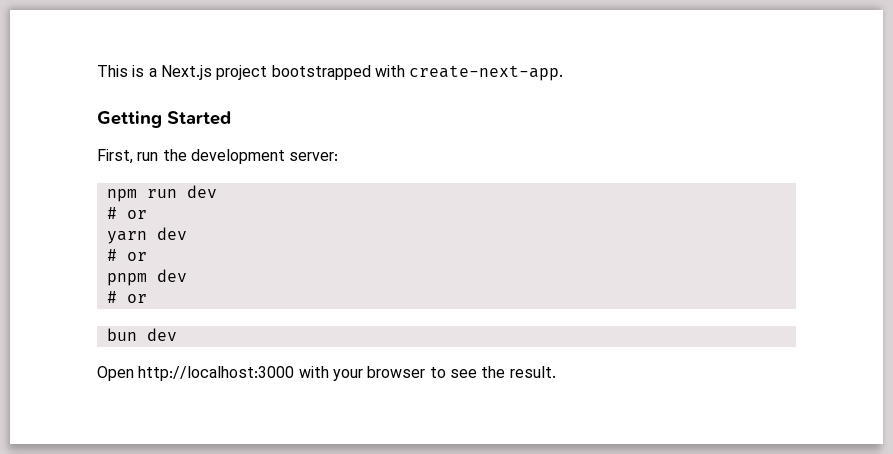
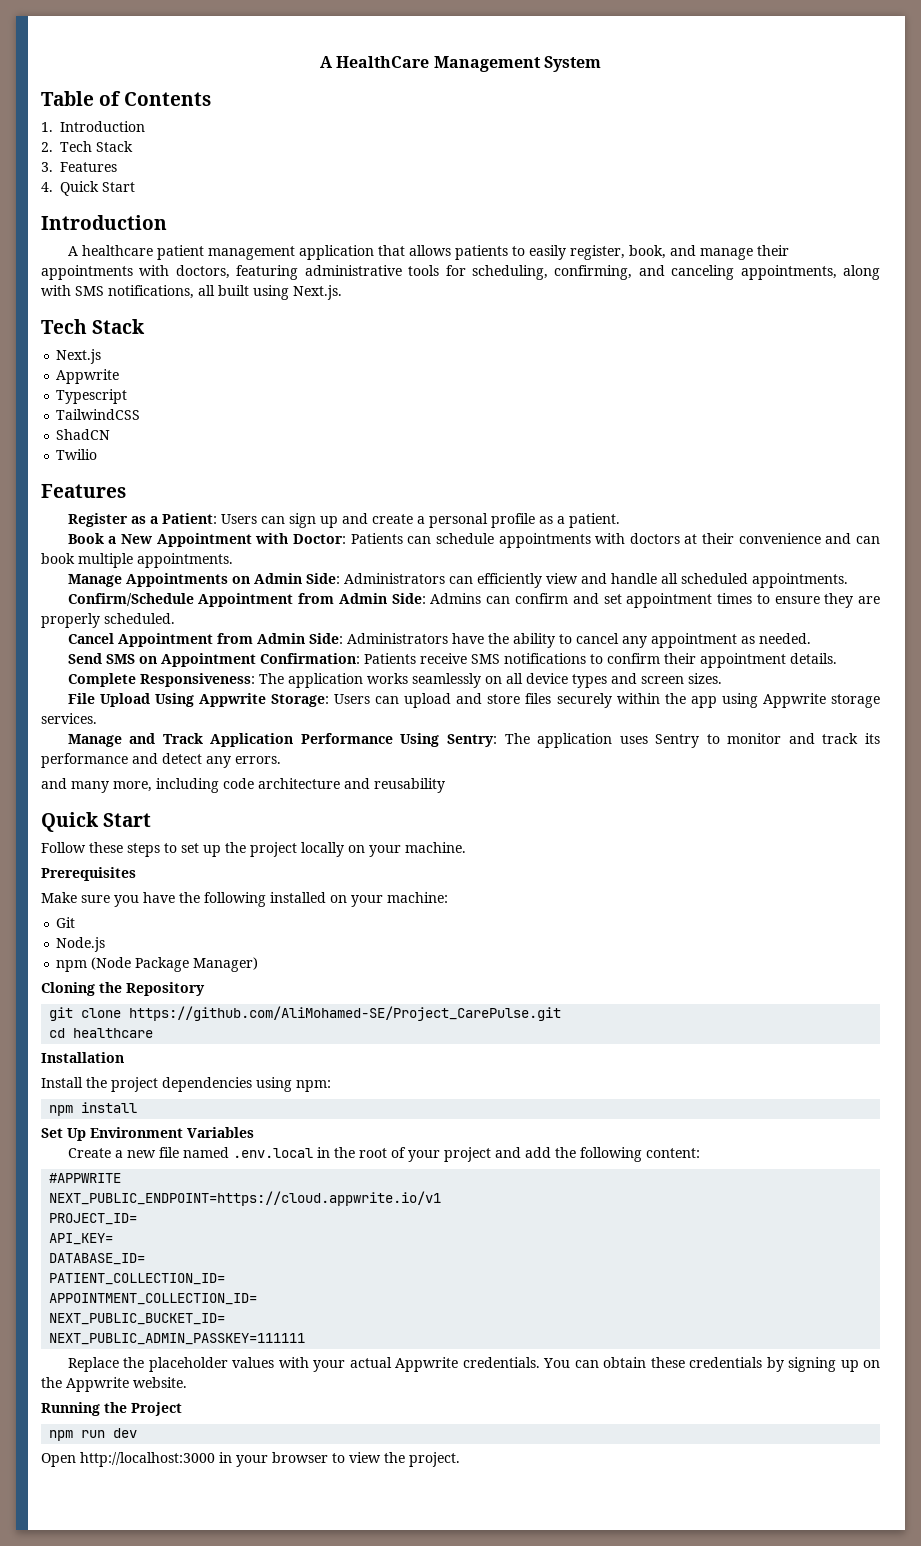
[97,65,564,81] [97,111,231,128] [97,149,339,164] [106,185,217,202] [106,207,147,219] [106,227,187,244] [106,249,147,261] [106,269,187,286] [106,291,147,303] [106,328,137,341] This is a Next.js project bootstrapped with create-next-app. // Getting Started // First, run the development server: // npm run dev // # or // yarn dev // # or // pnpm dev // # or // bun -> [320,56,601,72] [41,91,212,106] [41,121,145,132] [41,141,133,152] [41,162,117,172] [41,181,135,196] [41,215,167,230] [67,245,789,260] [41,265,880,280] [41,285,342,300] [41,319,146,334] [56,349,102,364] [56,369,120,384] [56,389,128,404] [56,409,141,420] [56,429,111,440] [56,449,98,460] [41,484,126,498] [67,513,620,528] [67,533,881,548] [41,553,233,568] [67,573,848,588] [67,593,881,608] [41,613,175,628] [67,633,811,648] [67,653,837,668] [67,673,722,688] [67,693,881,708] [41,713,97,724] [67,733,880,748] [41,753,281,768] [41,778,445,793] [41,812,152,832] [41,842,466,857] [41,867,136,881] [41,892,448,907] [56,917,76,928] [56,937,106,952] [56,957,259,972] [41,982,205,996] [49,1006,562,1021] [49,1028,154,1038] [41,1052,124,1063] [41,1077,331,1092] [49,1102,138,1116] [41,1127,254,1141] [67,1147,700,1162] [49,1173,122,1183] [49,1191,442,1206] [49,1213,138,1225] [49,1233,114,1245] [49,1253,146,1265] [49,1273,226,1285] [49,1293,258,1305] [49,1313,226,1325] [49,1333,306,1345] [67,1357,880,1372] [41,1377,187,1392] [41,1402,182,1416] [49,1430,106,1441] A HealthCare Management System // Table of Contents // 1. Introduction // 2. Tech Stack // 3. Features // 4. Quick Start // Introduction // A healthcare patient management application that allows patients to easily register, book, and manage their appointments with doctors, featuring administrative tools for scheduling, confirming, and canceling appointments, along with SMS notifications, all built using Next.js. // Tech Stack // Next.js // Appwrite // Typescript // TailwindCSS // ShadCN // Twilio // Features // Register as a Patient: Users can sign up and create a personal profile as a patient. // Book a New Appointment with Doctor: Patients can schedule appointments with doctors at their convenience and can book multiple appointments. // Manage Appointments on Admin Side: Administrators can efficiently view and handle all scheduled appointments. // Confirm/Schedule Appointment from Admin Side: Admins can confirm and set appointment times to ensure they are properly scheduled. // Cancel Appointment from Admin Side: Administrators have the ability to cancel any appointment as needed. // Send SMS on Appointment Confirmation: Patients receive SMS notifications to confirm their appointment details. // Complete Responsiveness: The application works seamlessly on all device types and screen sizes. // File Upload Using Appwrite Storage: Users can upload and store files securely within the app using Appwrite storage services. // Manage and Track Application Performance Using Sentry: The application uses Sentry to monitor and track its performance and detect any errors. // and many more, including code architecture and reusability // Quick Start // Follow these steps to set up the project locally on your machine. // Prerequisites // Make sure you have the following installed on your machine: // Git // Node.js // npm (Node Package Manager) // Cloning the Repository // git clone https://github.com/AliMohamed-SE/Project_CarePulse.git // cd healthcare // Installation // Install the project dependencies using npm: // npm install // Set Up Environment Variables // Create a new file named .env.local in the root of your project and add the following content: // #APPWRITE // NEXT_PUBLIC_ENDPOINT=https://cloud.appwrite.io/v1 // PROJECT_ID= // API_KEY= // DATABASE_ID= // PATIENT_COLLECTION_ID= // APPOINTMENT_COLLECTION_ID= // NEXT_PUBLIC_BUCKET_ID= // NEXT_PUBLIC_ADMIN_PASSKEY=111111 // Replace the placeholder values with your actual Appwrite credentials. You can obtain these credentials by signing up on the Appwrite website. // Running the Project // npm run
[298,366,329,378] with -> [219,1452,232,1463] in
[449,366,556,378] see the result. -> [349,1452,460,1467] view the project.

